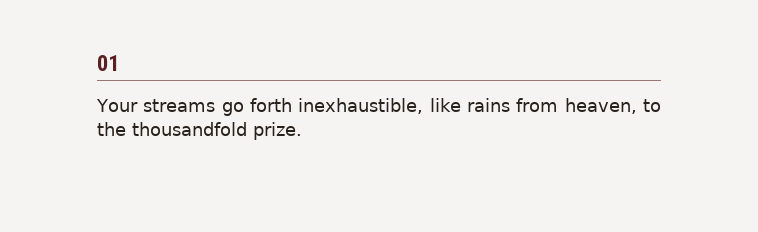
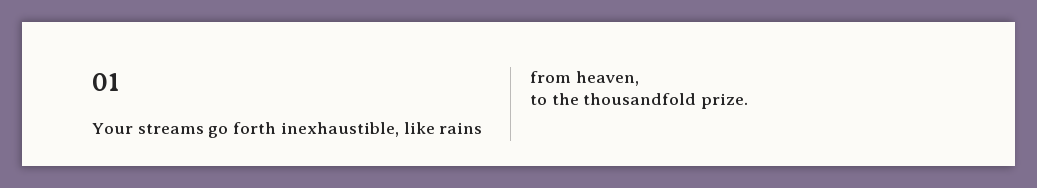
(637, 106) none -> (639, 78) //

